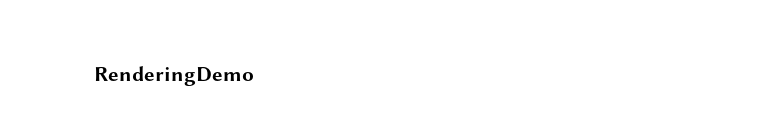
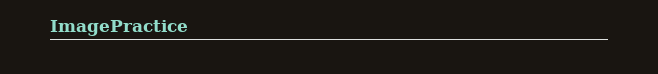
[94,66,254,86] RenderingDemo -> [50,20,188,36] ImagePractice

